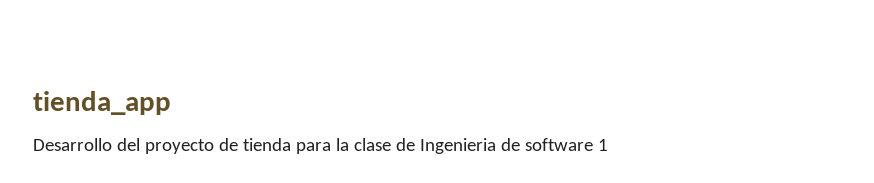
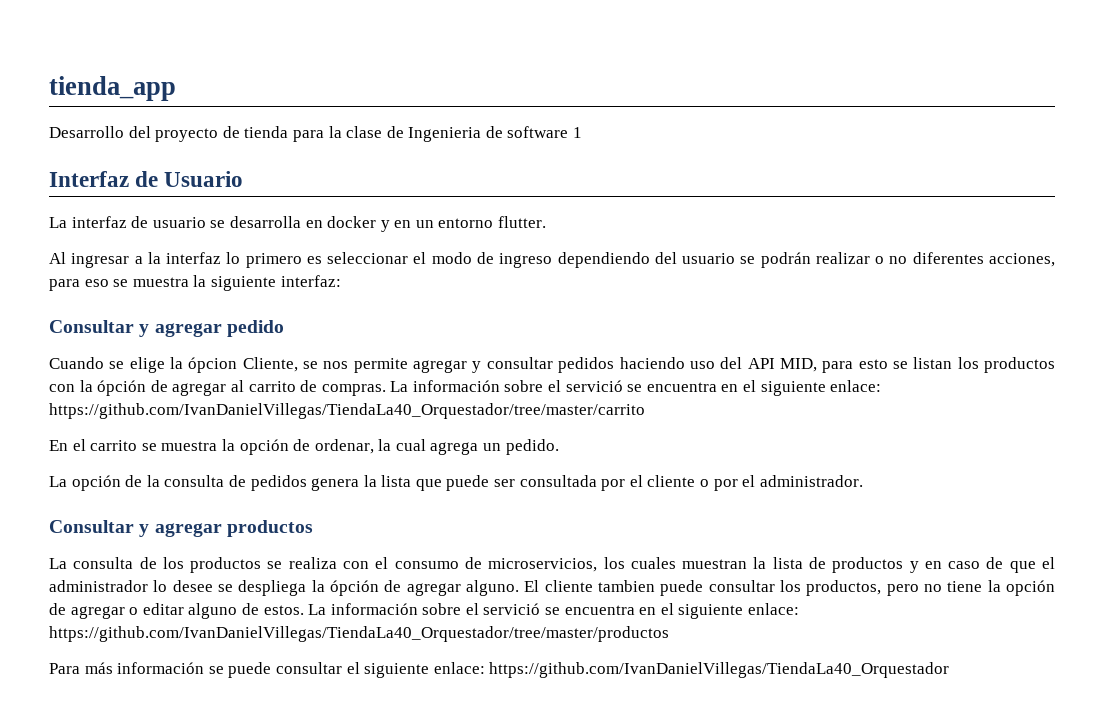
(608, 145) none -> [49,171,244,187] [49,216,547,232] [49,252,1055,268] [49,275,341,291] [49,320,284,337] [49,357,1055,373] [49,380,882,396] [49,403,645,419] [49,439,559,455] [49,475,863,491] [49,520,313,537] [49,557,1055,573] [49,580,1056,596] [49,603,800,619] [49,626,669,642] [49,662,950,678] // Interfaz de Usuario // La interfaz de usuario se desarrolla en docker y en un entorno flutter. // Al ingresar a la interfaz lo primero es seleccionar el modo de ingreso dependiendo del usuario se podrán realizar o no diferentes acciones, para eso se muestra la siguiente interfaz: // Consultar y agregar pedido // Cuando se elige la ópcion Cliente, se nos permite agregar y consultar pedidos haciendo uso del API MID, para esto se listan los productos con la ópción de agregar al carrito de compras. La información sobre el servició se encuentra en el siguiente enlace: https://github.com/IvanDanielVillegas/TiendaLa40_Orquestador/tree/master/carrito // En el carrito se muestra la opción de ordenar, la cual agrega un pedido. // La opción de la consulta de pedidos genera la lista que puede ser consultada por el cliente o por el administrador. // Consultar y agregar productos // La consulta de los productos se realiza con el consumo de microservicios, los cuales muestran la lista de productos y en caso de que el administrador lo desee se despliega la ópción de agregar alguno. El cliente tambien puede consultar los productos, pero no tiene la opción de agregar o editar alguno de estos. La información sobre el servició se encuentra en el siguiente enlace: https://github.com/IvanDanielVillegas/TiendaLa40_Orquestador/tree/master/productos // Para más información se puede consultar el siguiente enlace: https://github.com/IvanDanielVillegas/TiendaLa40_Orquestador

